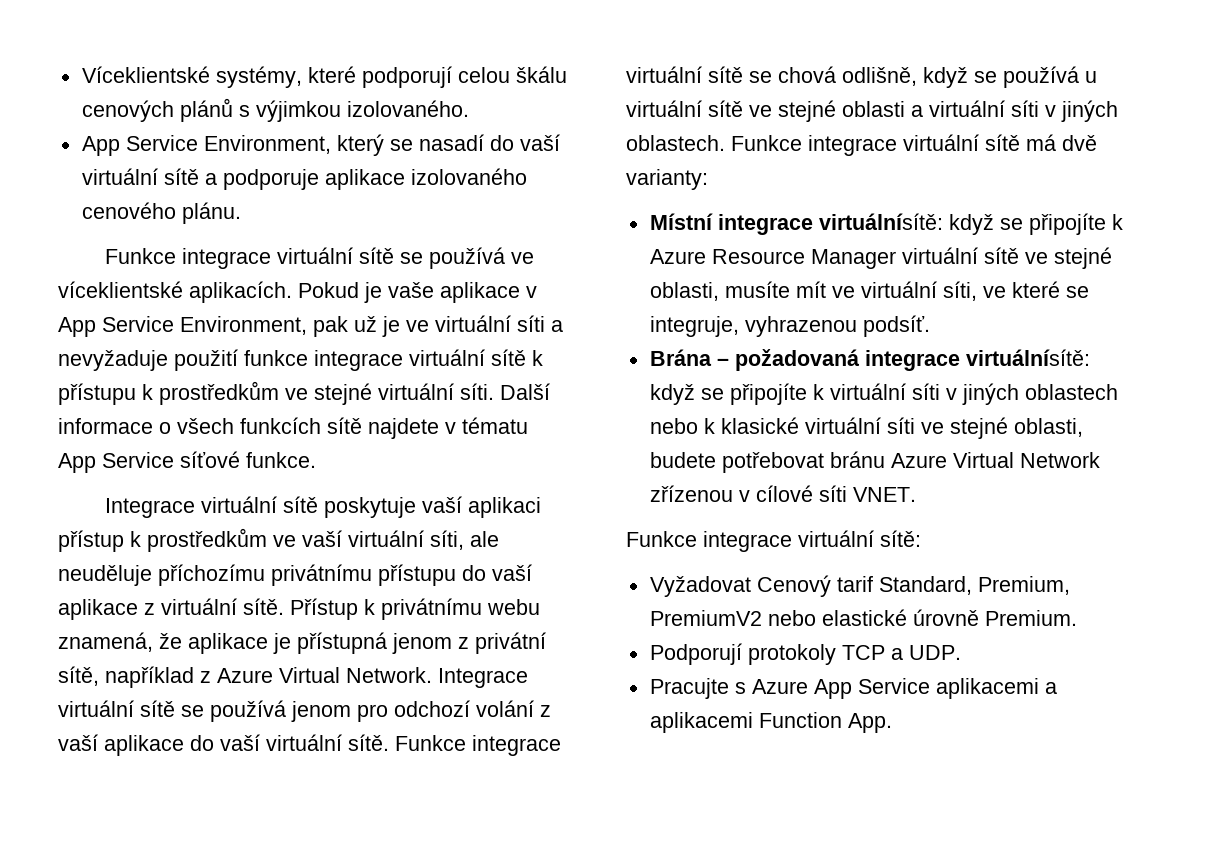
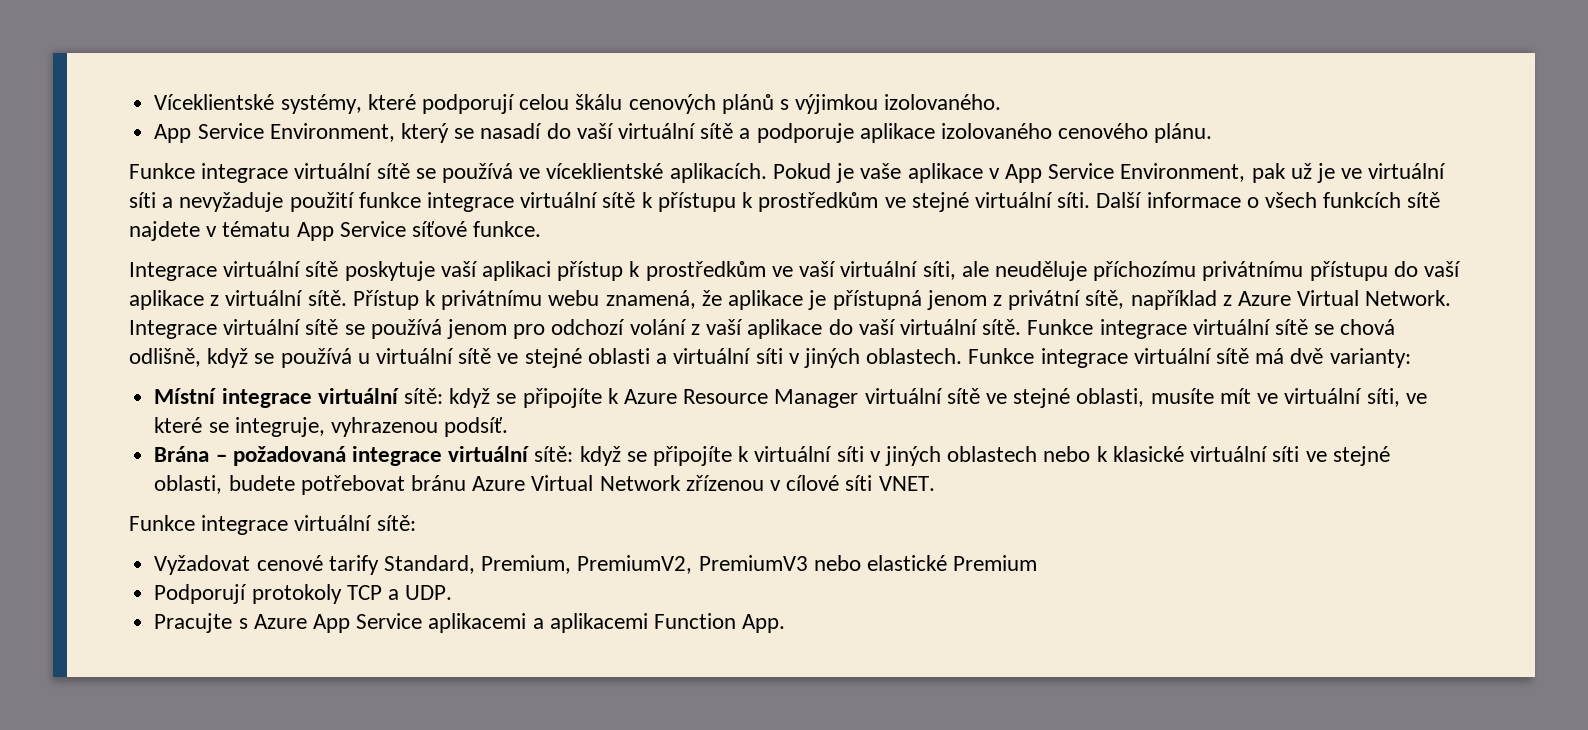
[818,213,943,230] virtuálnísítě: -> [317,388,443,404] virtuální sítě:
[965,349,1090,366] virtuálnísítě: -> [448,446,574,462] virtuální sítě:
[756,575,1070,597] [649,609,1077,626] Cenový tarif Standard, Premium, PremiumV2 nebo elastické úrovně Premium. -> [256,555,1038,575] cenové tarify Standard, Premium, PremiumV2, PremiumV3 nebo elastické Premium

